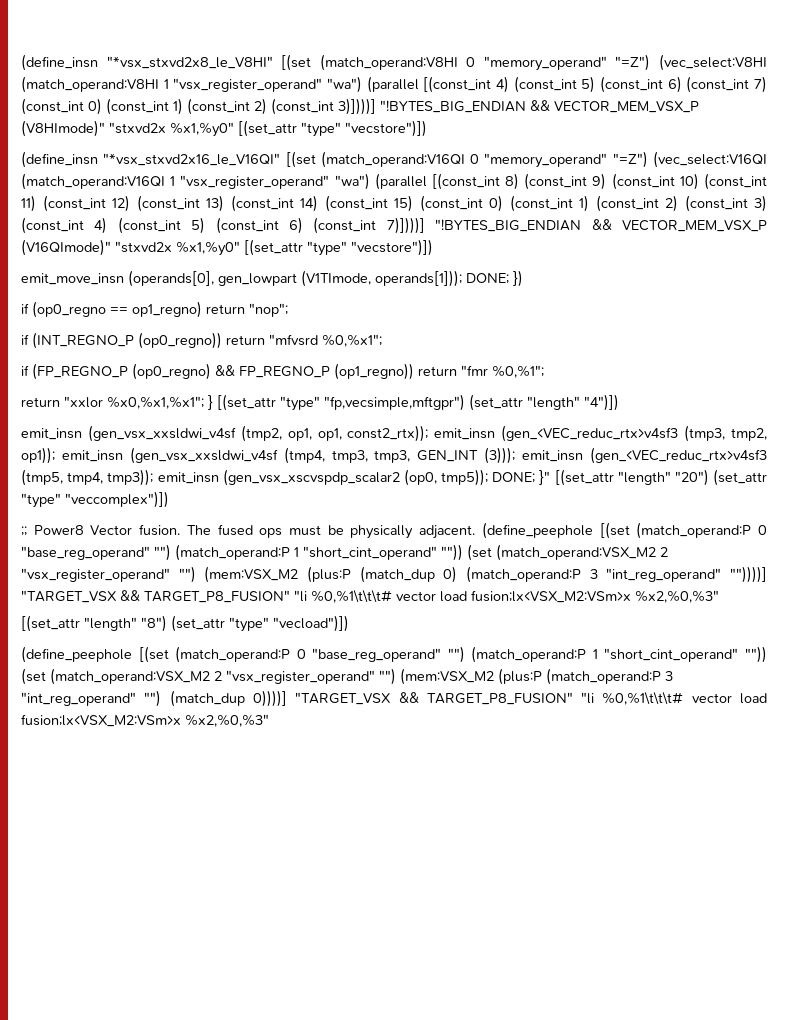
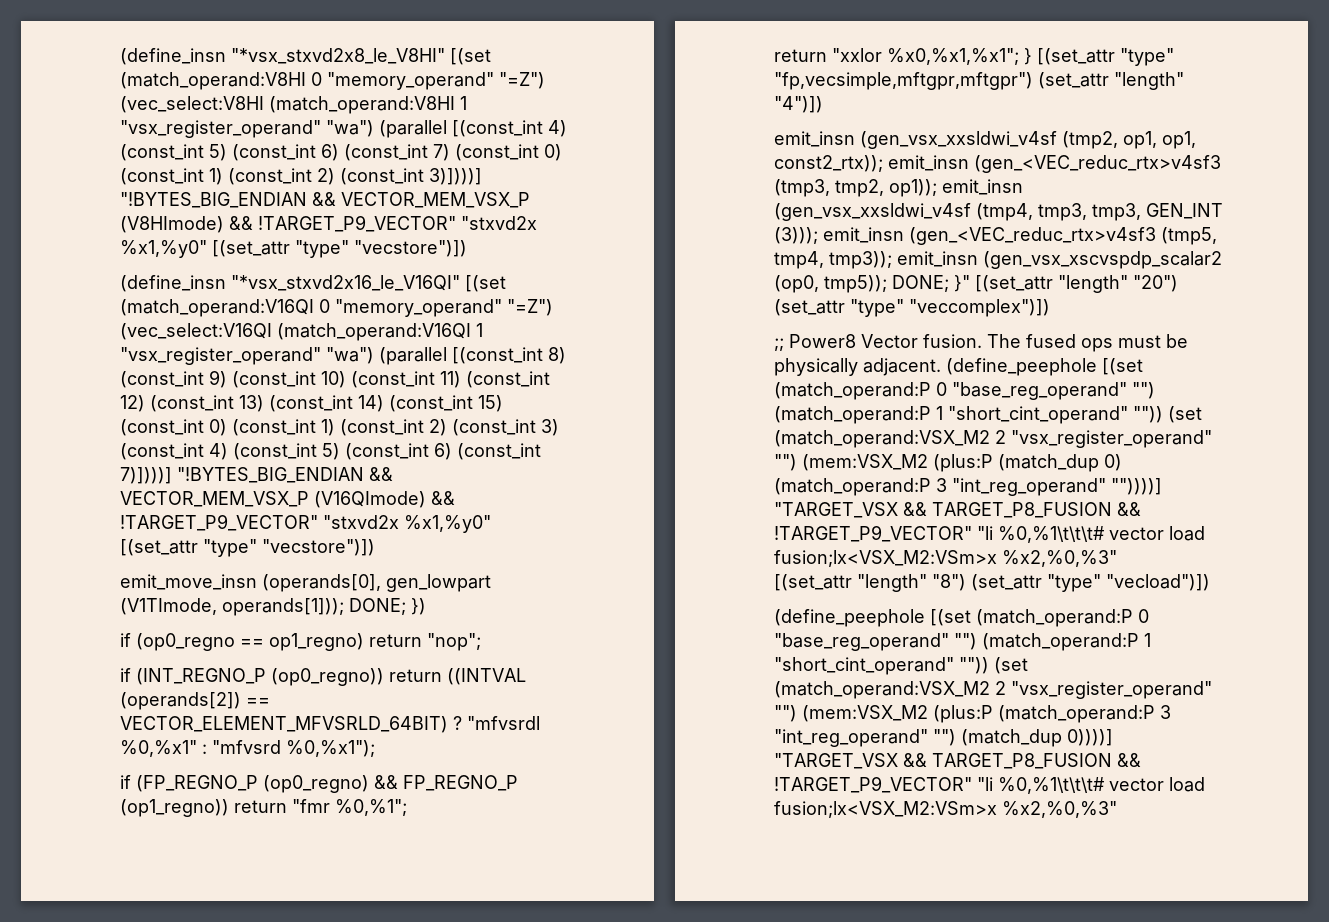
[21,120,105,137] (V8HImode)" -> [120,215,456,233] (V8HImode) && !TARGET_P9_VECTOR"
[21,239,111,256] (V16QImode)" -> [314,491,455,508] [120,514,318,531] (V16QImode) && !TARGET_P9_VECTOR"
[269,334,382,347] "mfvsrd %0,%x1"; -> [447,668,526,685] [120,692,270,710] [120,716,540,733] [120,740,375,757] ((INTVAL (operands[2]) == VECTOR_ELEMENT_MFVSRLD_64BIT) ? "mfvsrdl %0,%x1" : "mfvsrd %0,%x1");
[324,394,465,411] "fp,vecsimple,mftgpr") -> [774,72,1033,90] "fp,vecsimple,mftgpr,mftgpr")
[144,590,290,603] TARGET_P8_FUSION" -> [932,502,1141,518] [774,525,972,542] TARGET_P8_FUSION && !TARGET_P9_VECTOR"
[426,692,573,705] TARGET_P8_FUSION" -> [932,753,1141,769] [774,776,972,793] TARGET_P8_FUSION && !TARGET_P9_VECTOR"

